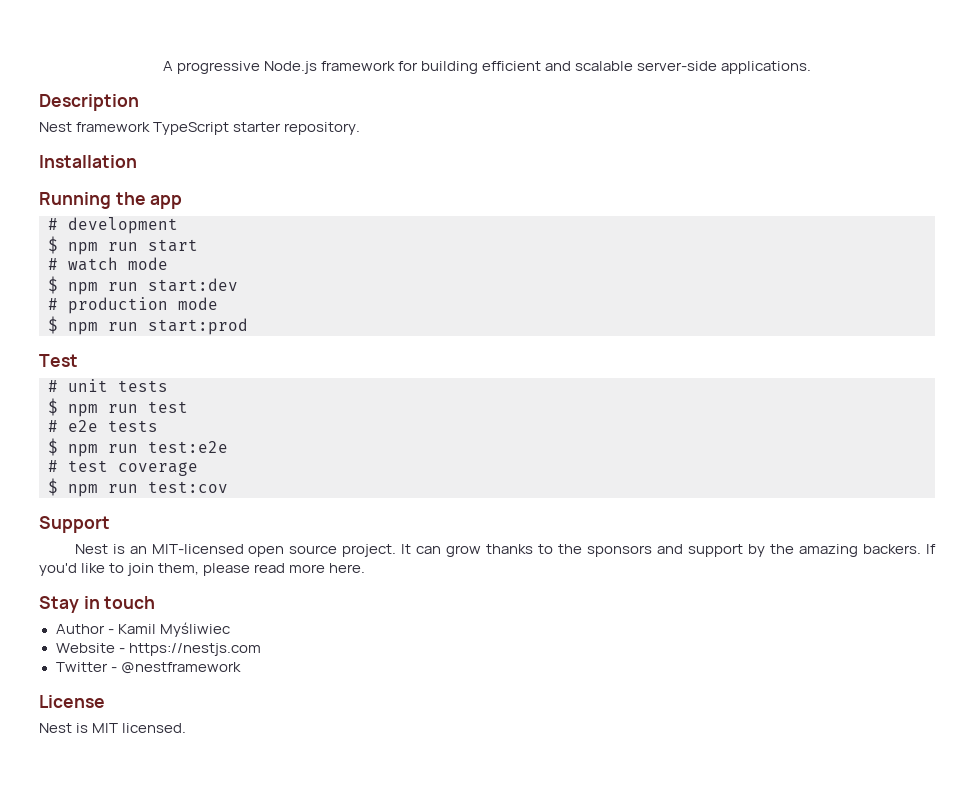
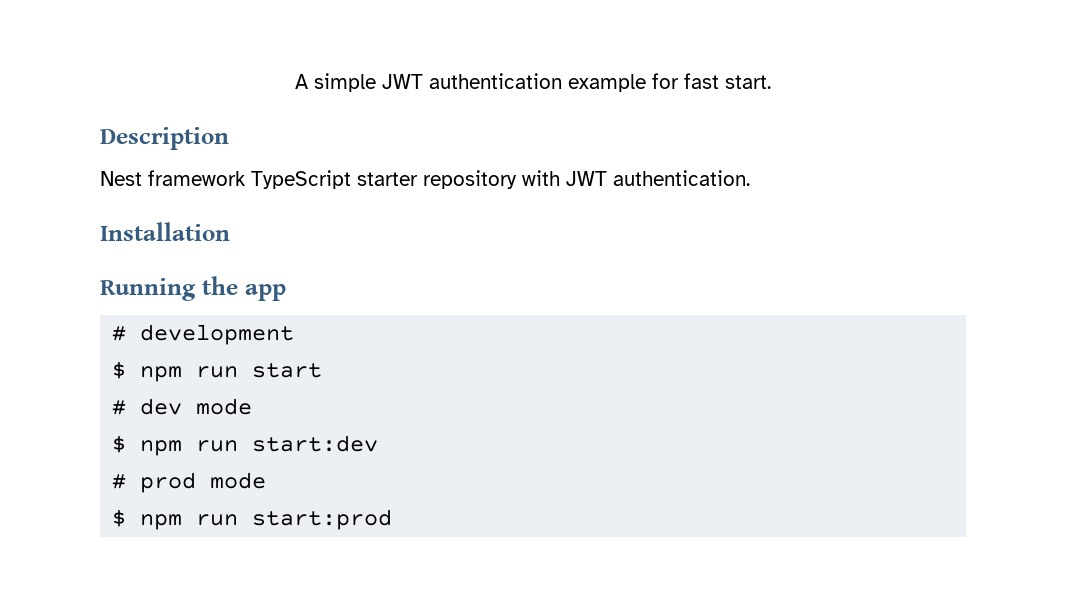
[176,61,812,74] progressive Node.js framework for building efficient and scalable server-side applications. -> [314,73,771,92] simple JWT authentication example for fast start.
[284,122,361,135] repository. -> [423,170,750,189] repository with JWT authentication.
[68,257,118,271] watch -> [140,398,183,415] dev
[68,297,168,314] production -> [140,472,197,493] prod
[39,354,78,367] [48,379,168,392] [48,398,188,417] [48,420,158,432] [48,438,228,457] [48,460,198,476] [48,478,228,497] [39,516,110,533] [74,544,936,557] [39,563,366,576] [39,596,156,613] [55,622,230,637] [55,643,261,656] [55,662,241,674] [39,695,105,708] [39,723,187,733] // Test // # unit tests // $ npm run test // # e2e tests // $ npm run test:e2e // # test coverage // $ npm run test:cov // Support // Nest is an MIT-licensed open source project. It can grow thanks to the sponsors and support by the amazing backers. If you'd like to join them, please read more here. // Stay in touch // Author - Kamil Myśliwiec // Website - https://nestjs.com // Twitter - @nestframework // License // Nest is MIT licensed. -> (393, 519) none

